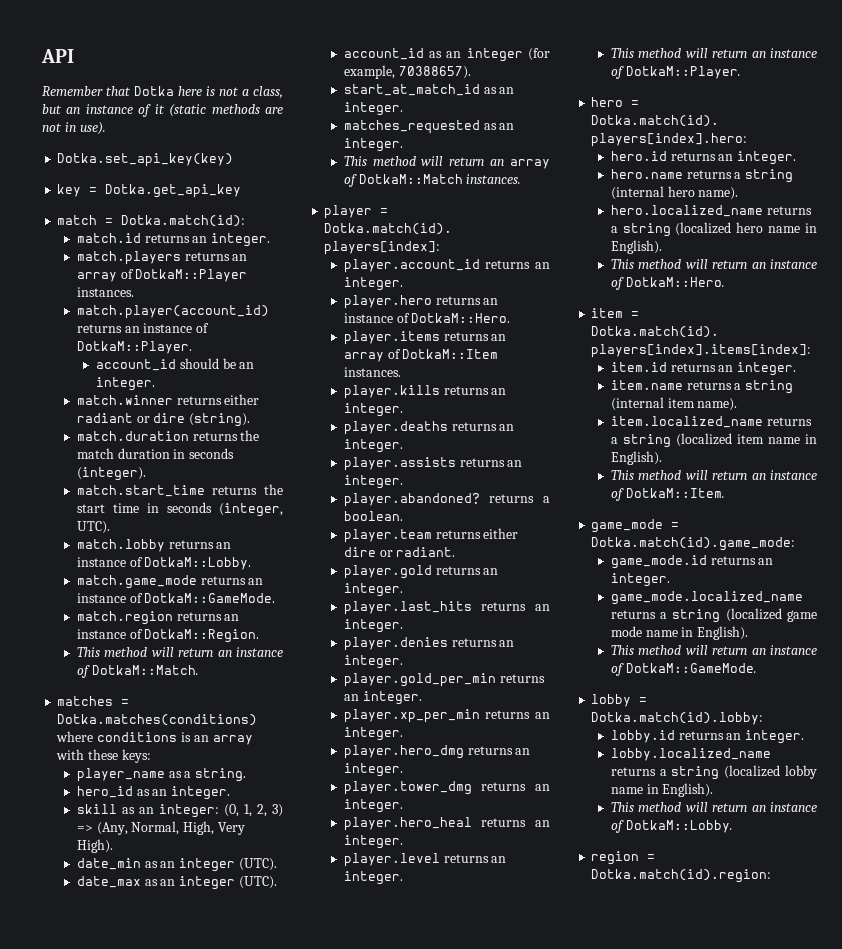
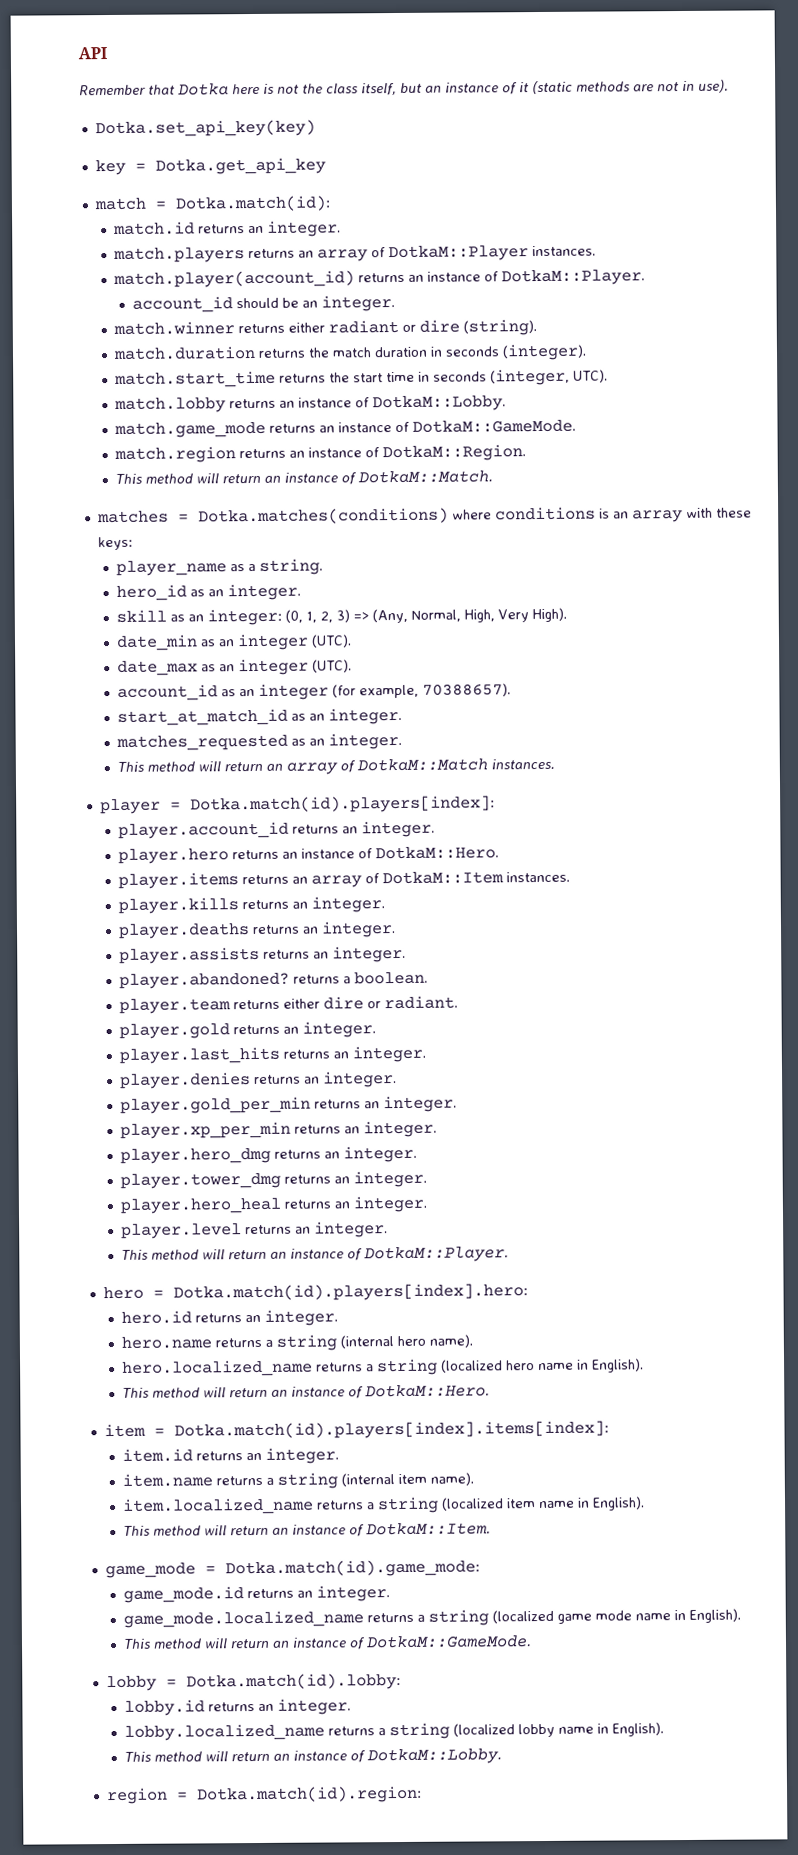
[242,86,283,99] a class, -> [302,82,397,96] the class itself,

